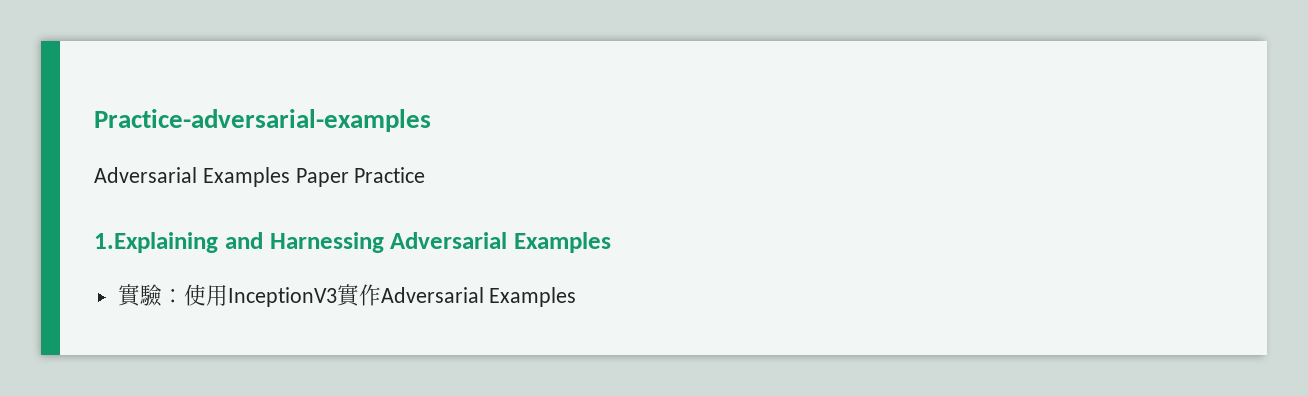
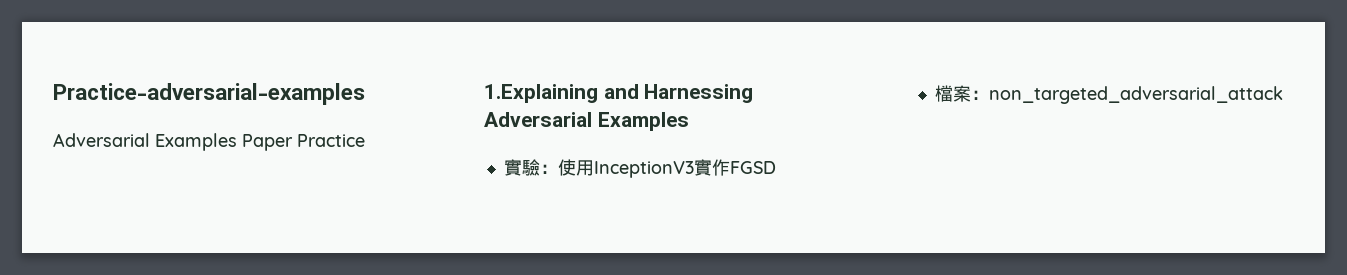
[380,287,577,307] Adversarial Examples -> [729,161,776,174] [934,85,1283,104] FGSD // 檔案：non_targeted_adversarial_attack

